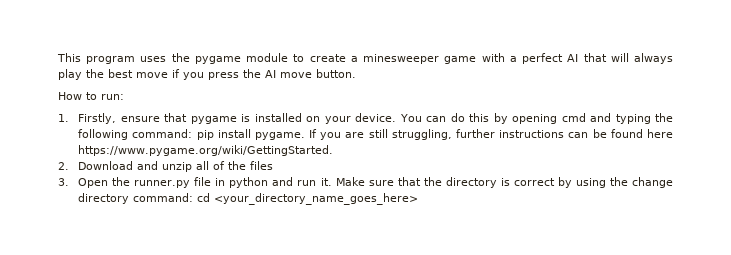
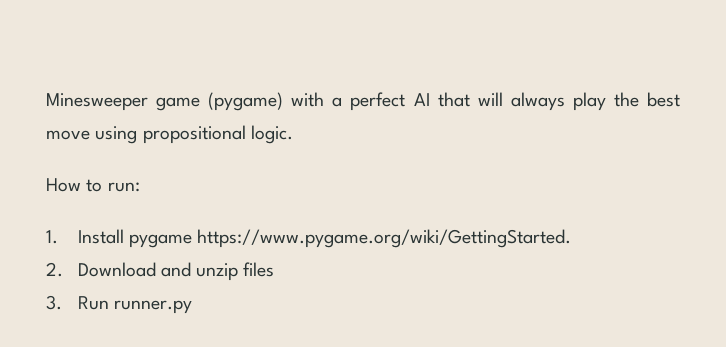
[57,53,477,64] This program uses the pygame module to create a minesweeper game -> [46,92,284,111] Minesweeper game (pygame)
[172,69,356,80] [58,92,124,100] [58,113,674,124] [78,129,674,140] if you press the AI move button. // How to run: // 1. Firstly, ensure that pygame is installed on your device. You can do this by opening cmd and typing the following command: pip install pygame. If you are still struggling, further instructions can be found here -> [95,125,293,144] [46,178,140,192] [46,229,192,248] using propositional logic. // How to run: // 1. Install pygame
[196,161,247,170] all of the -> (239, 272) none
[78,177,674,188] [78,193,419,205] Open the runner.py file in python and run it. Make sure that the directory is correct by using the change directory command: cd <your_directory_name_goes_here> -> [77,296,192,314] Run runner.py

